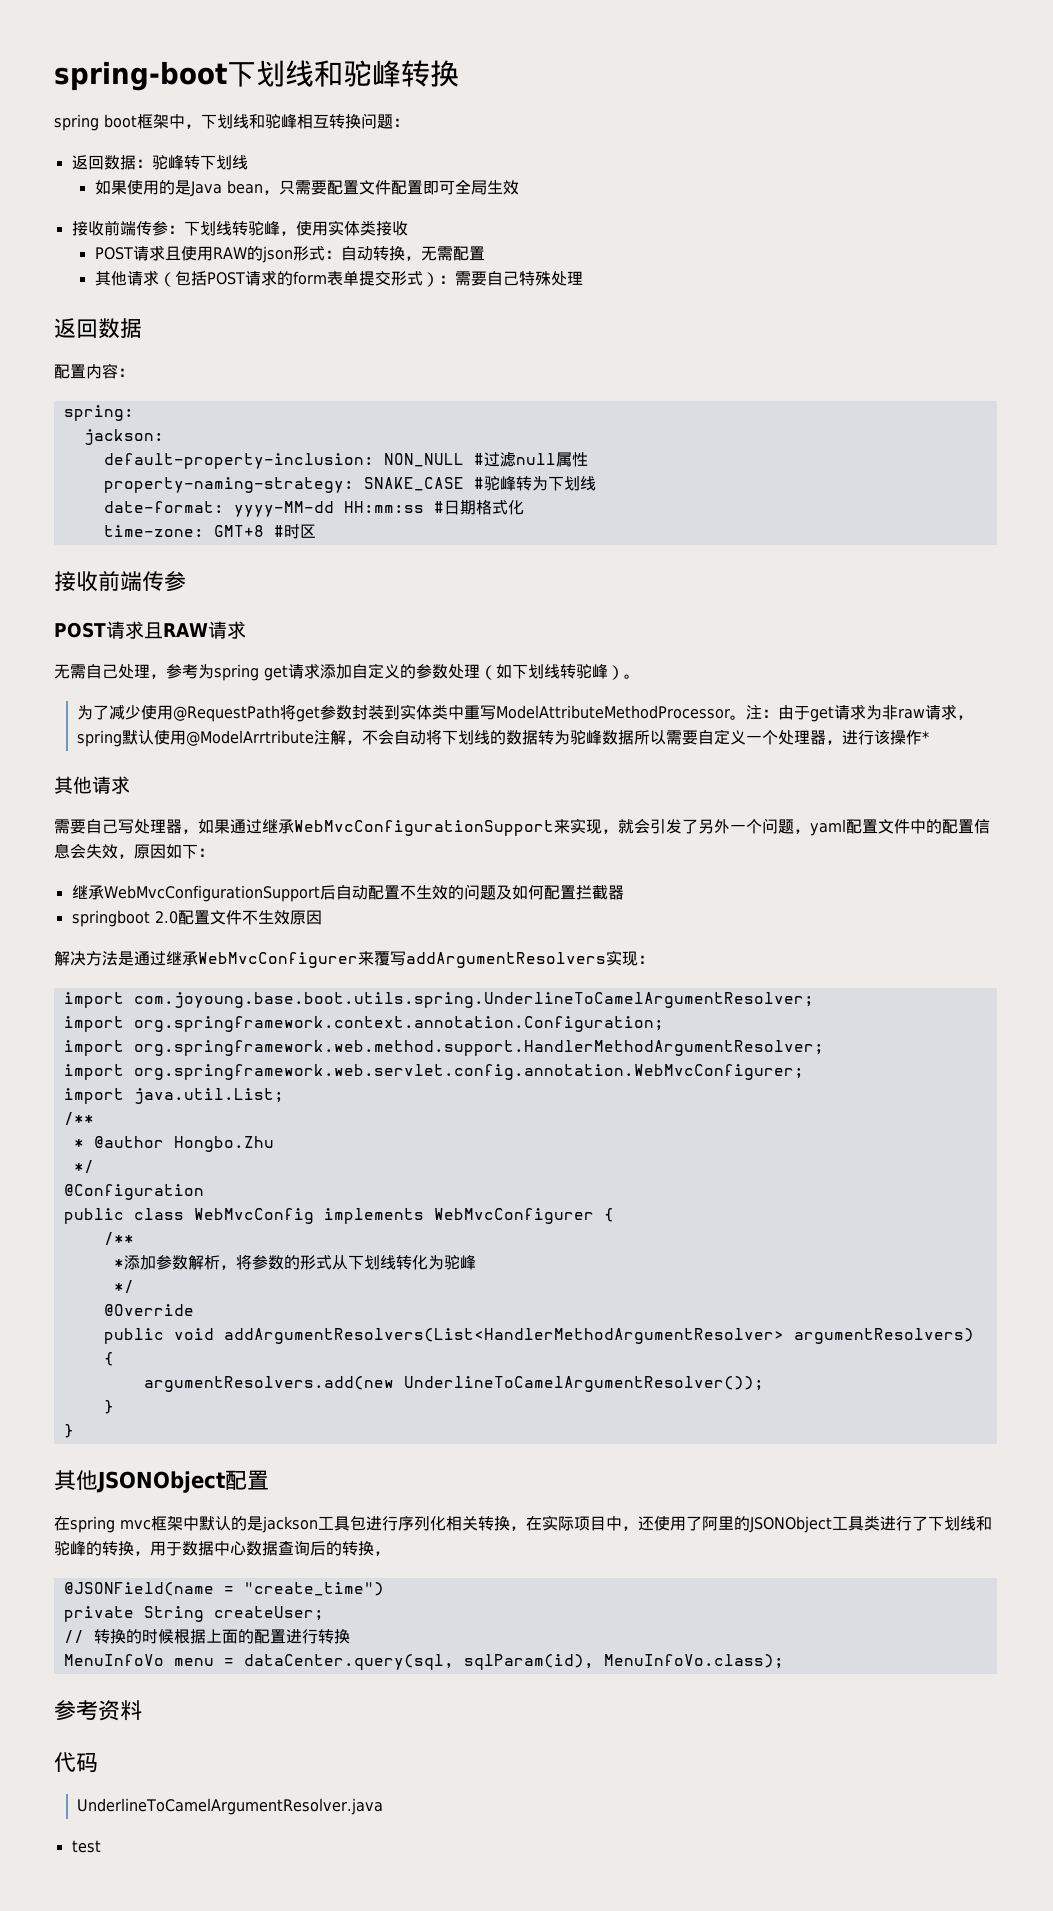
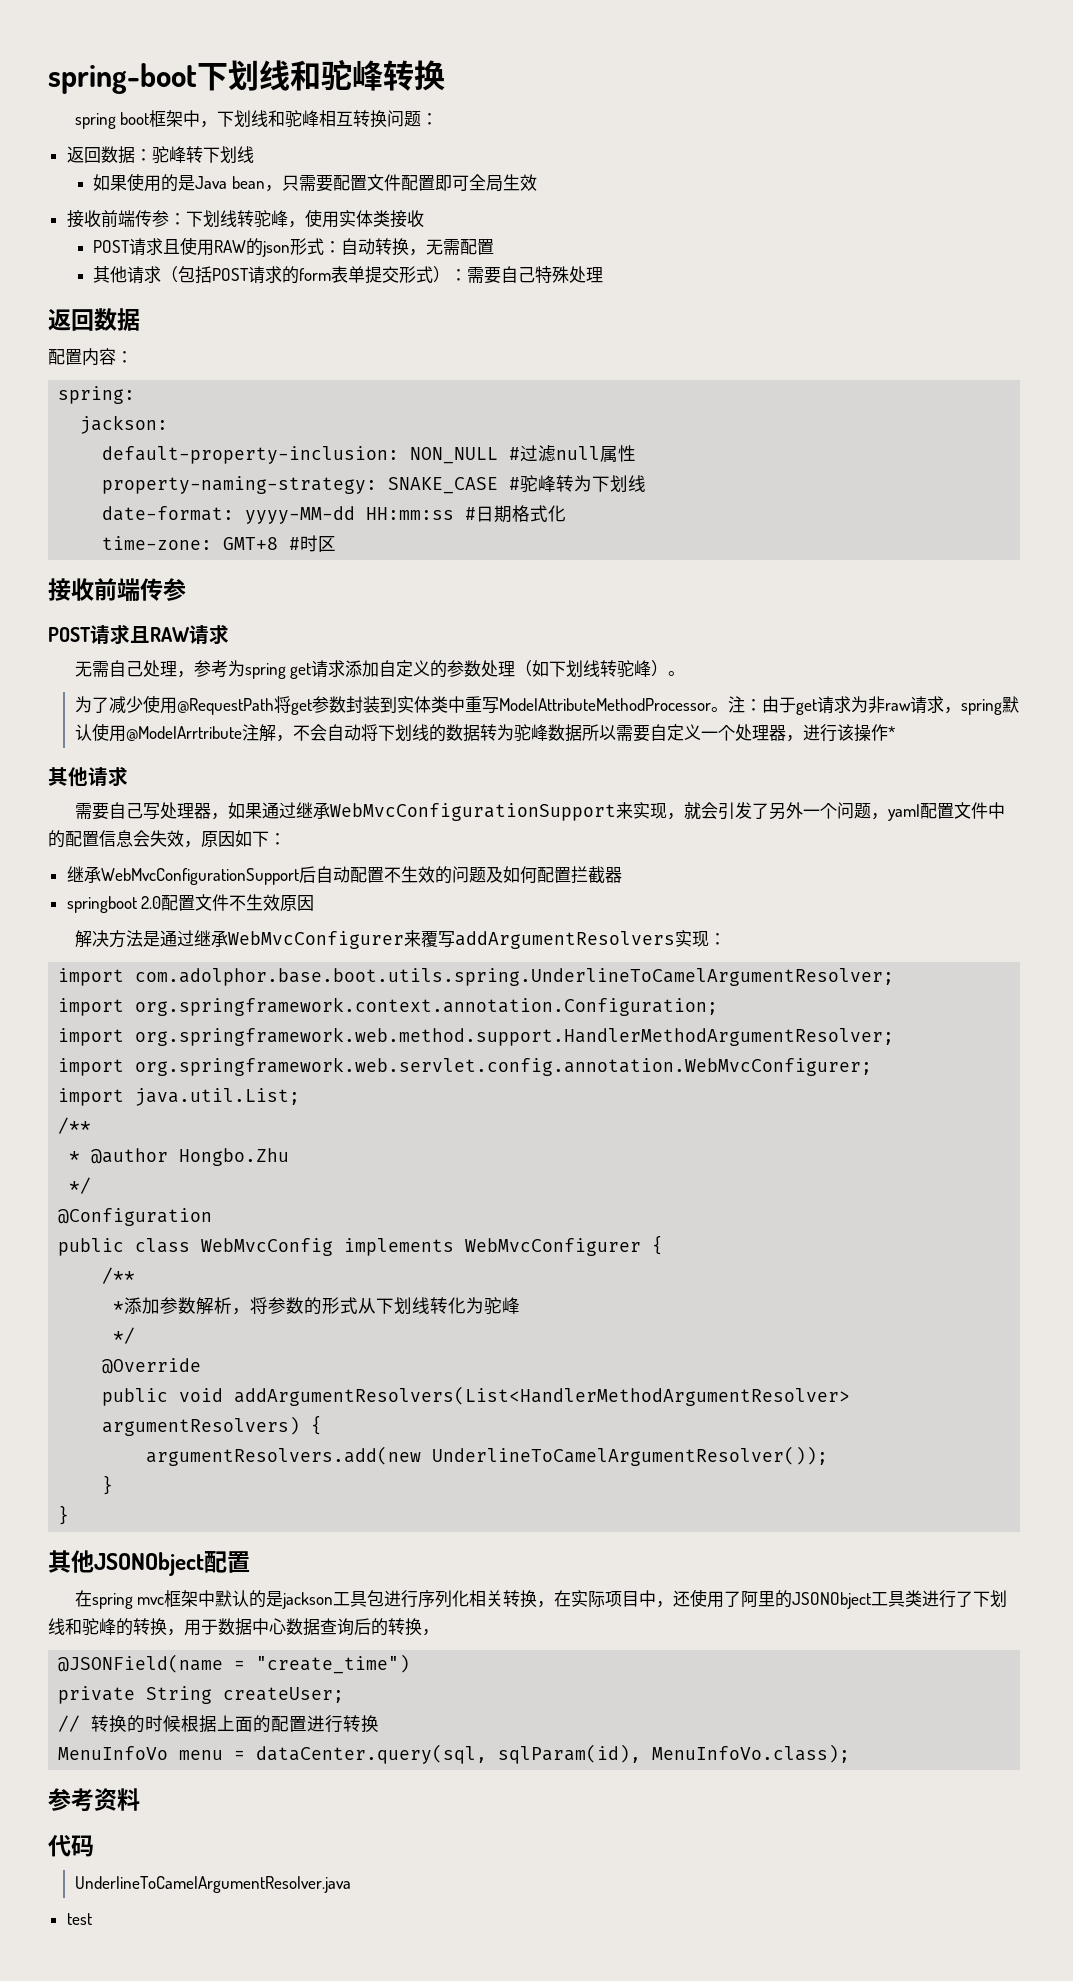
[133,992,814,1008] com.joyoung.base.boot.utils.spring.UnderlineToCamelArgumentResolver; -> [135,968,895,986] com.adolphor.base.boot.utils.spring.UnderlineToCamelArgumentResolver;

